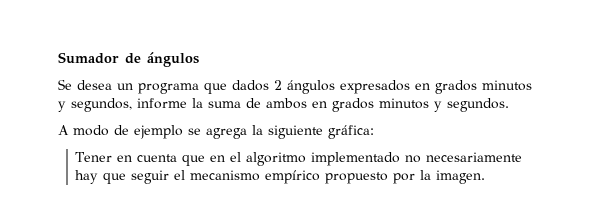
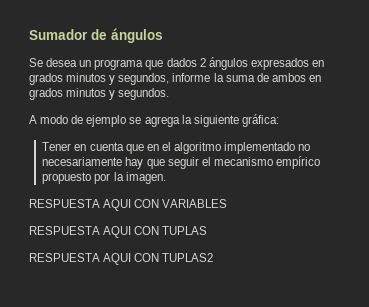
(486, 177) none -> [29,199,228,211] [29,226,208,238] [29,253,214,265] // RESPUESTA AQUI CON VARIABLES // RESPUESTA AQUI CON TUPLAS // RESPUESTA AQUI CON TUPLAS2

